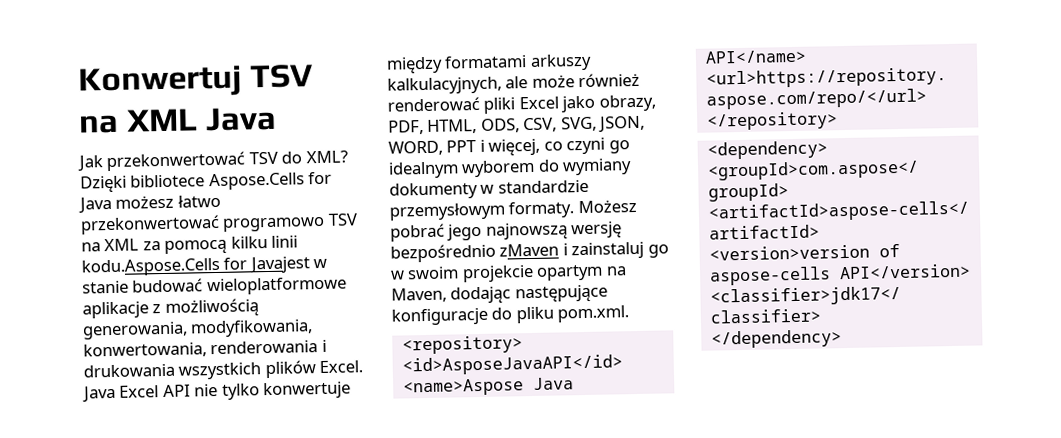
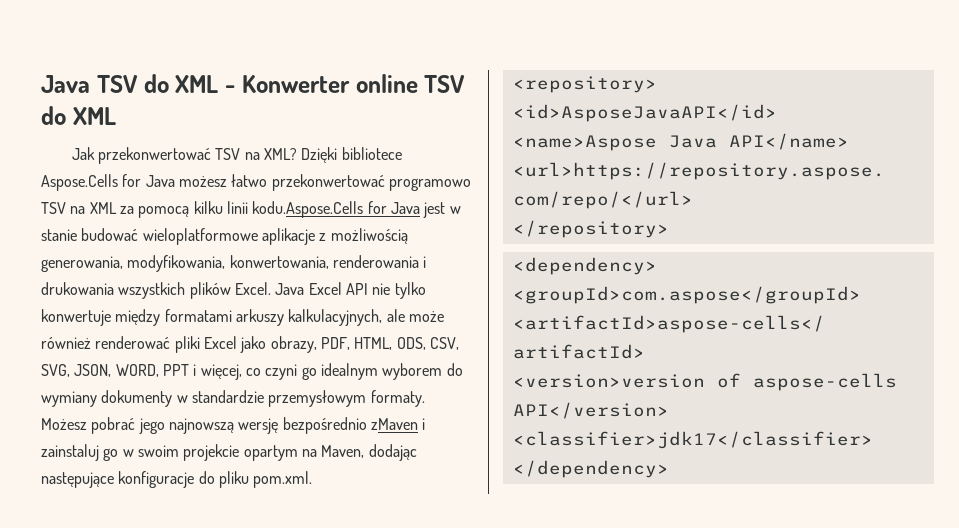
[78,64,313,99] [78,106,277,134] Konwertuj TSV na XML Java -> [41,74,466,93] [41,106,116,125] Java TSV do XML - Konwerter online TSV do XML
[281,151,303,164] do -> [244,152,260,160] na
[248,256,310,274] Javajest -> [390,202,446,218] Java jest

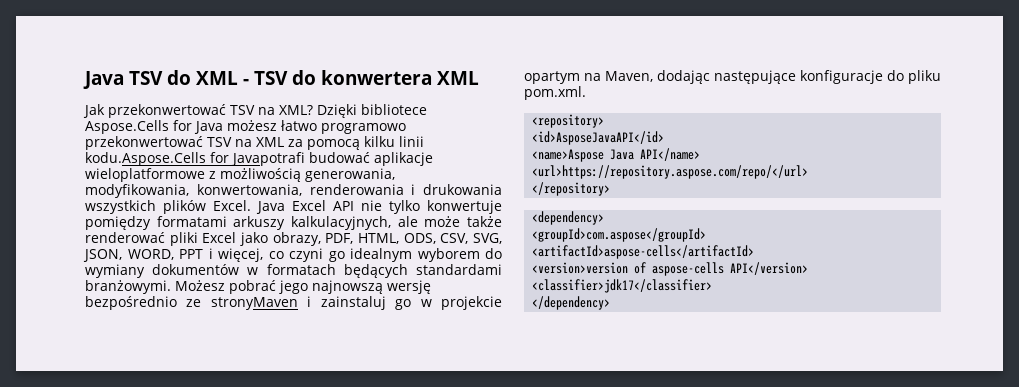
[241,74,466,93] [41,106,66,125] Konwerter online TSV do -> [254,70,432,85] TSV do konwertera
[271,174,471,191] przekonwertować programowo -> [321,123,406,134] [85,136,203,150] programowo przekonwertować
[390,202,461,218] [41,228,315,245] Java jest w stanie budować wieloplatformowe aplikacje -> [231,152,433,166] [85,168,205,182] Javapotrafi budować aplikacje wieloplatformowe
[115,309,161,326] między -> [85,216,151,230] pomiędzy
[41,337,91,349] również -> [467,216,503,227] także
[101,390,425,407] dokumenty w standardzie przemysłowym formaty. -> [152,264,502,278] [85,280,171,294] dokumentów w formatach będących standardami branżowymi.
[370,418,418,430] zMaven -> [186,297,298,310] ze stronyMaven
[137,445,179,457] swoim -> (432, 303) none

